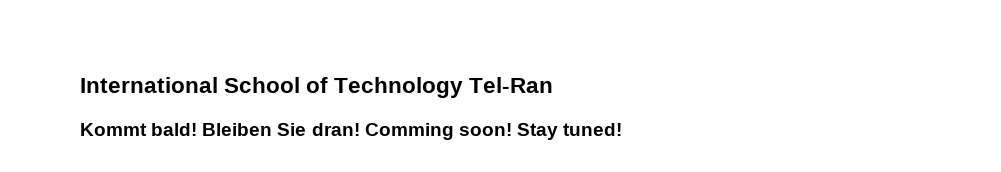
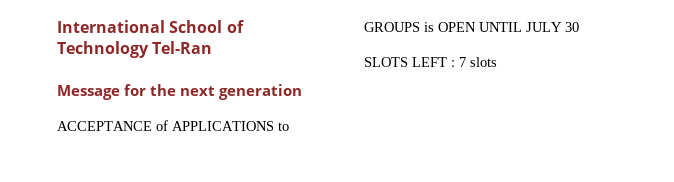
[80,123,623,140] Kommt bald! Bleiben Sie dran! Comming soon! Stay tuned! -> [57,84,302,100] [57,120,289,131] [364,22,579,32] [364,57,497,67] Message for the next generation // ACCEPTANCE of APPLICATIONS to GROUPS is OPEN UNTIL JULY 30 // SLOTS LEFT : 7 slots

